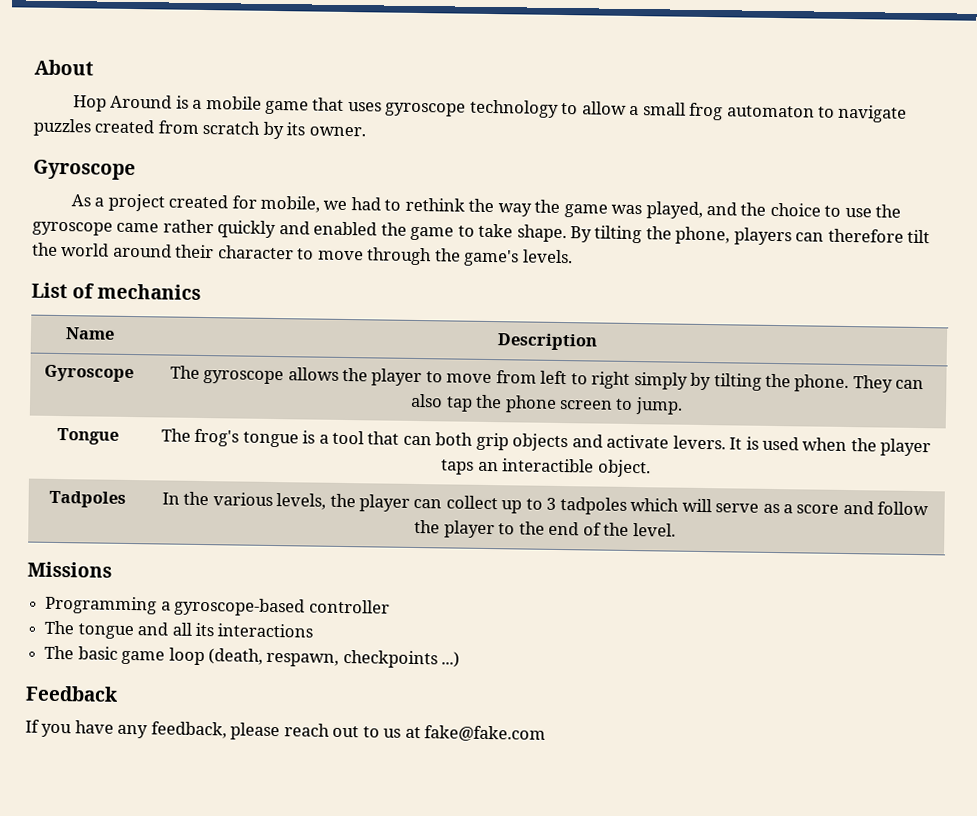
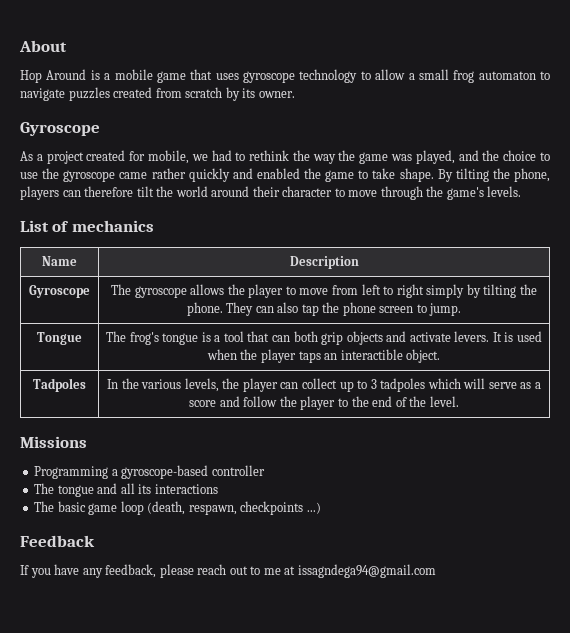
[383,725,547,742] us at fake@fake.com -> [263,564,436,578] me at issagndega94@gmail.com

